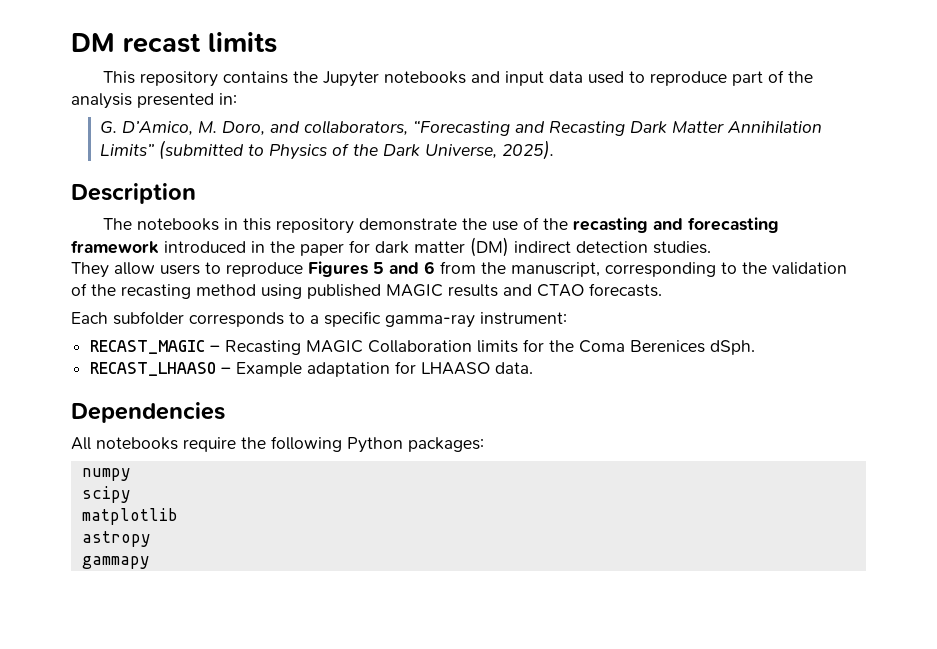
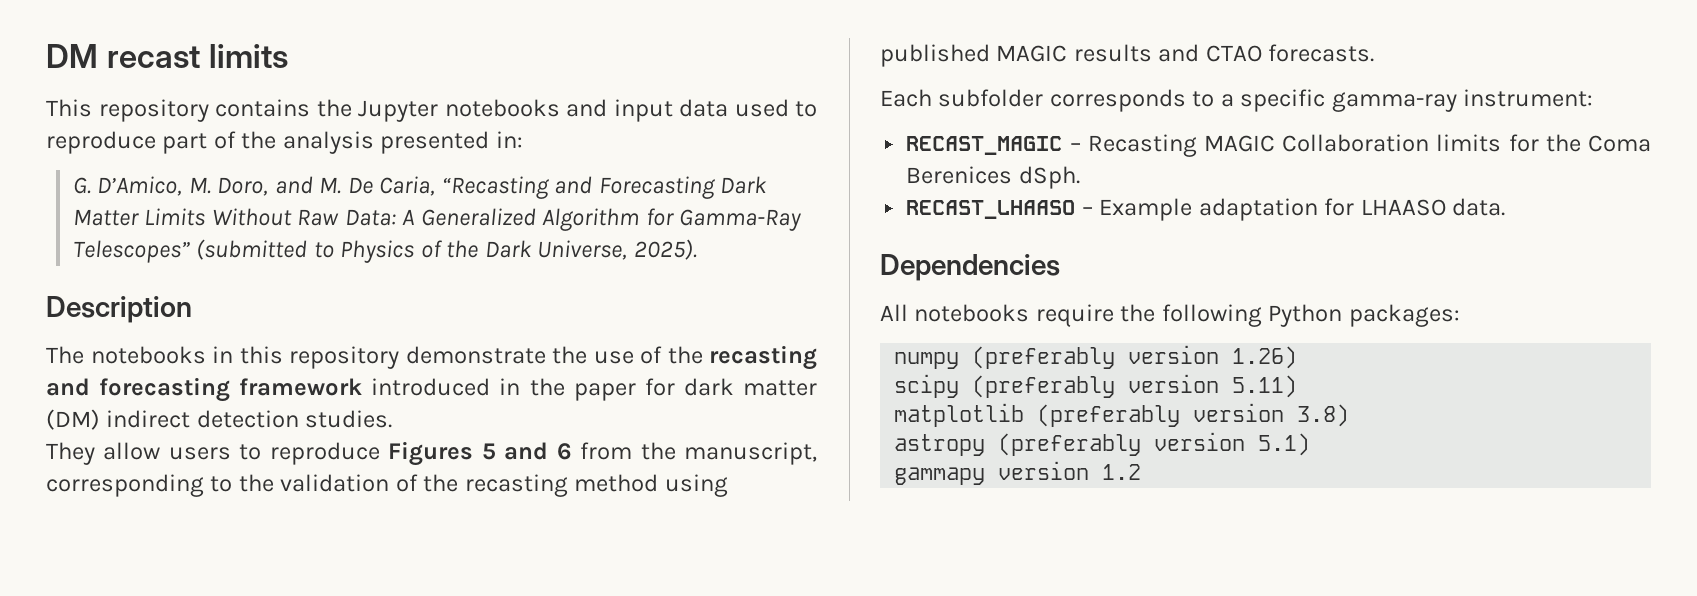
[304,120,823,136] [100,144,155,156] collaborators, “Forecasting and Recasting Dark Matter Annihilation Limits” -> [319,176,768,199] [72,208,802,231] [72,240,190,263] M. De Caria, “Recasting and Forecasting Dark Matter Limits Without Raw Data: A Generalized Algorithm for Gamma-Ray Telescopes”
[81,486,131,503] [81,508,178,525] [81,531,151,547] // scipy // matplotlib // astropy -> [972,345,1298,369] [894,374,1298,398] [894,403,1350,427] [894,432,1311,456] (preferably version 1.26) // scipy (preferably version 5.11) // matplotlib (preferably version 3.8) // astropy (preferably version 5.1)
(150, 562) none -> [998,461,1142,480] version 1.2

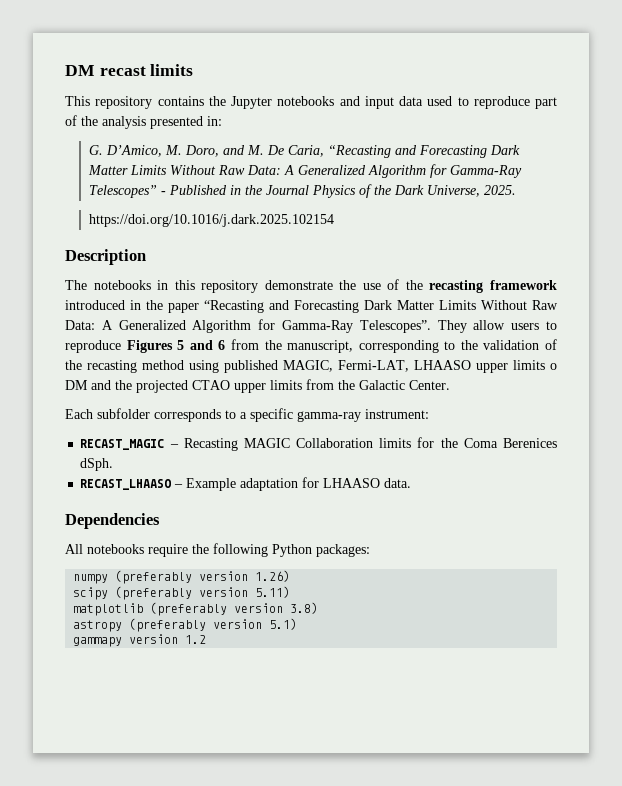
[196,239,334,260] (submitted to -> [160,185,309,195] - Published in the Journal
[633,239,697,260] 2025). -> [483,185,516,195] [88,214,334,227] 2025. // https://doi.org/10.1016/j.dark.2025.102154
[46,377,231,402] and forecasting -> (484, 286) none
[644,378,817,396] [46,409,393,430] for dark matter (DM) indirect detection studies. // -> [204,300,558,313] [65,319,431,333] “Recasting and Forecasting Dark Matter Limits Without Raw Data: A Generalized Algorithm for Gamma-Ray Telescopes”.
[996,44,1375,62] MAGIC results and CTAO forecasts. -> [283,360,557,373] [65,379,450,393] MAGIC, Fermi-LAT, LHAASO upper limits o DM and the projected CTAO upper limits from the Galactic Center.

